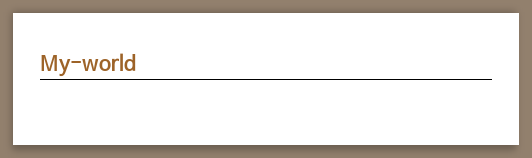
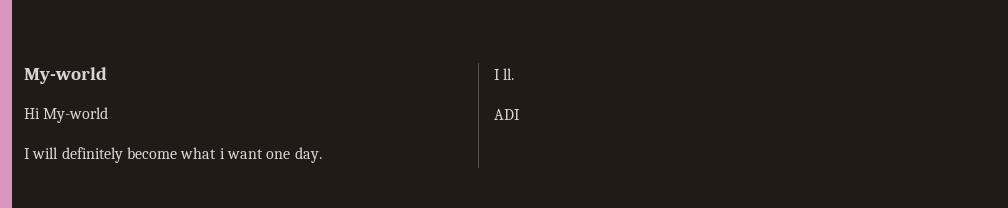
[40,53,136,77] My-world -> [24,67,107,84] [24,107,109,123] [24,147,322,163] [494,68,515,80] [494,109,520,120] My-world // Hi My-world // I will definitely become what i want one day. // I ll. // ADI

